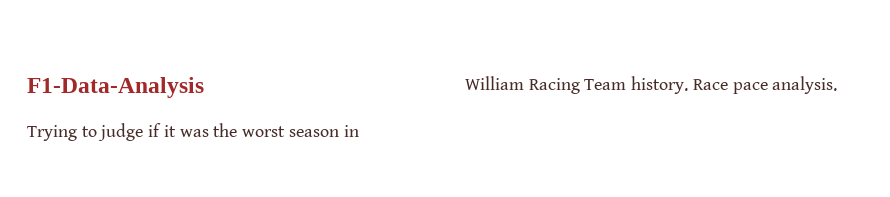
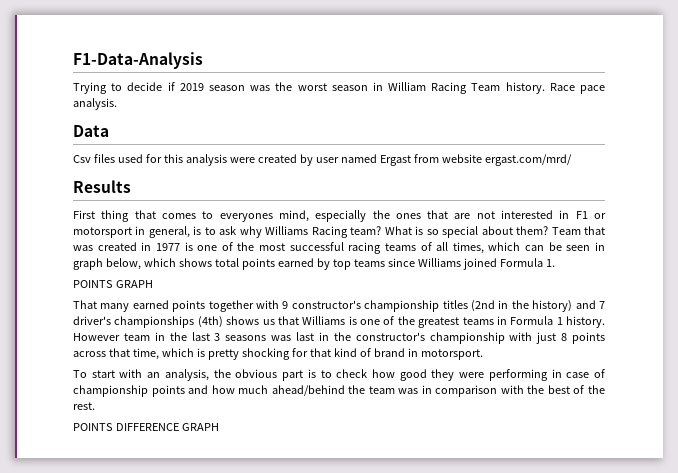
[98,123,176,141] judge if it -> [127,82,245,91] decide if 2019 season
(838, 85) none -> [73,125,109,137] [73,154,572,166] [73,180,131,193] [73,210,606,222] [73,226,606,238] [73,242,606,254] [73,258,555,270] [73,280,153,288] [73,300,605,312] [73,316,605,328] [73,332,605,344] [73,348,483,360] [73,369,605,381] [73,385,606,397] [73,402,95,410] [73,423,219,431] // Data // Csv files used for this analysis were created by user named Ergast from website ergast.com/mrd/ // Results // First thing that comes to everyones mind, especially the ones that are not interested in F1 or motorsport in general, is to ask why Williams Racing team? What is so special about them? Team that was created in 1977 is one of the most successful racing teams of all times, which can be seen in graph below, which shows total points earned by top teams since Williams joined Formula 1. // POINTS GRAPH // That many earned points together with 9 constructor's championship titles (2nd in the history) and 7 driver's championships (4th) shows us that Williams is one of the greatest teams in Formula 1 history. However team in the last 3 seasons was last in the constructor's championship with just 8 points across that time, which is pretty shocking for that kind of brand in motorsport. // To start with an analysis, the obvious part is to check how good they were performing in case of championship points and how much ahead/behind the team was in comparison with the best of the rest. // POINTS DIFFERENCE GRAPH

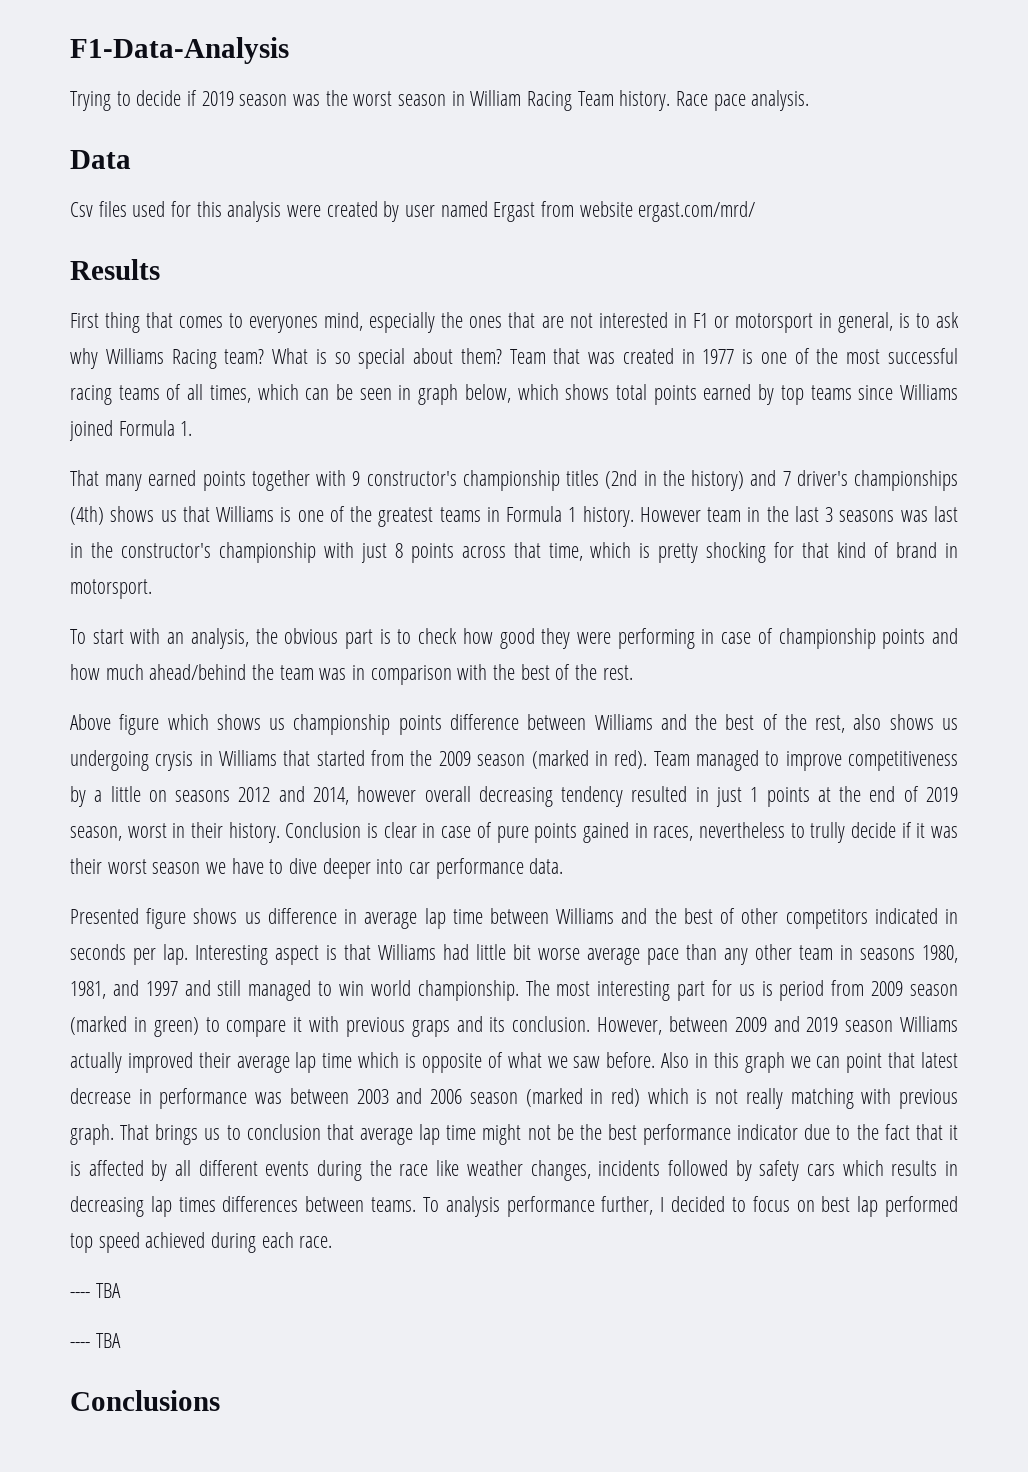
[73,280,153,288] // POINTS GRAPH -> (193, 428) none
[73,423,219,431] POINTS DIFFERENCE GRAPH -> [70,714,959,735] [70,750,959,771] [70,786,959,807] [70,822,958,843] [70,858,564,879] [70,908,958,929] [70,944,958,965] [70,980,959,1001] [70,1016,959,1037] [70,1052,959,1073] [70,1088,958,1109] [70,1124,958,1145] [70,1160,959,1181] [70,1196,958,1217] [70,1232,333,1253] [70,1283,121,1298] [70,1333,121,1348] [70,1390,220,1411] Above figure which shows us championship points difference between Williams and the best of the rest, also shows us undergoing crysis in Williams that started from the 2009 season (marked in red). Team managed to improve competitiveness by a little on seasons 2012 and 2014, however overall decreasing tendency resulted in just 1 points at the end of 2019 season, worst in their history. Conclusion is clear in case of pure points gained in races, nevertheless to trully decide if it was their worst season we have to dive deeper into car performance data. // Presented figure shows us difference in average lap time between Williams and the best of other competitors indicated in seconds per lap. Interesting aspect is that Williams had little bit worse average pace than any other team in seasons 1980, 1981, and 1997 and still managed to win world championship. The most interesting part for us is period from 2009 season (marked in green) to compare it with previous graps and its conclusion. However, between 2009 and 2019 season Williams actually improved their average lap time which is opposite of what we saw before. Also in this graph we can point that latest decrease in performance was between 2003 and 2006 season (marked in red) which is not really matching with previous graph. That brings us to conclusion that average lap time might not be the best performance indicator due to the fact that it is affected by all different events during the race like weather changes, incidents followed by safety cars which results in decreasing lap times differences between teams. To analysis performance further, I decided to focus on best lap performed top speed achieved during each race. // ---- TBA // ---- TBA // Conclusions

